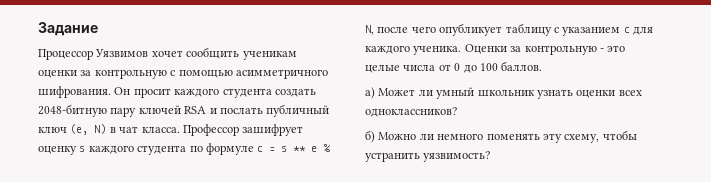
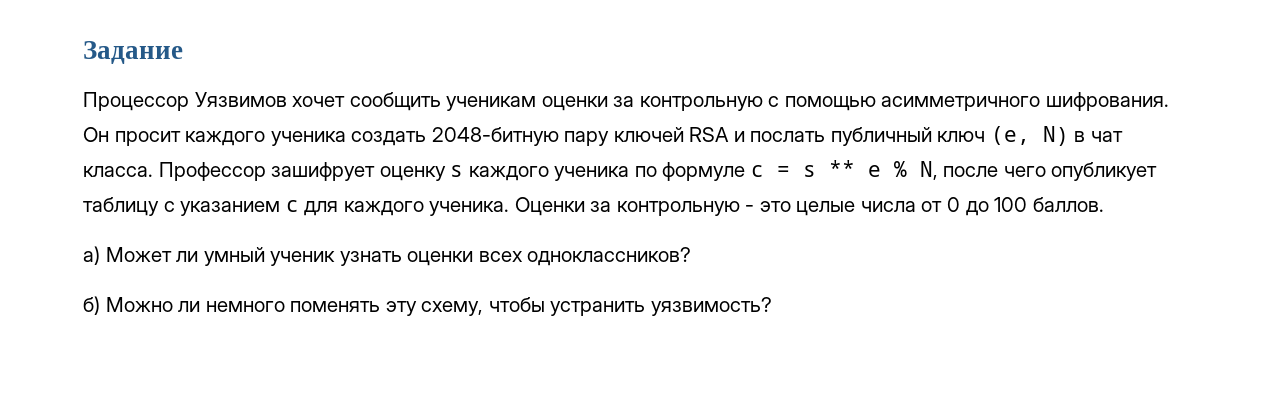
[222,88,272,98] студента -> [270,131,346,146] ученика
[137,145,187,155] студента -> [554,166,630,181] ученика
[477,90,535,97] школьник -> [270,251,336,266] ученик

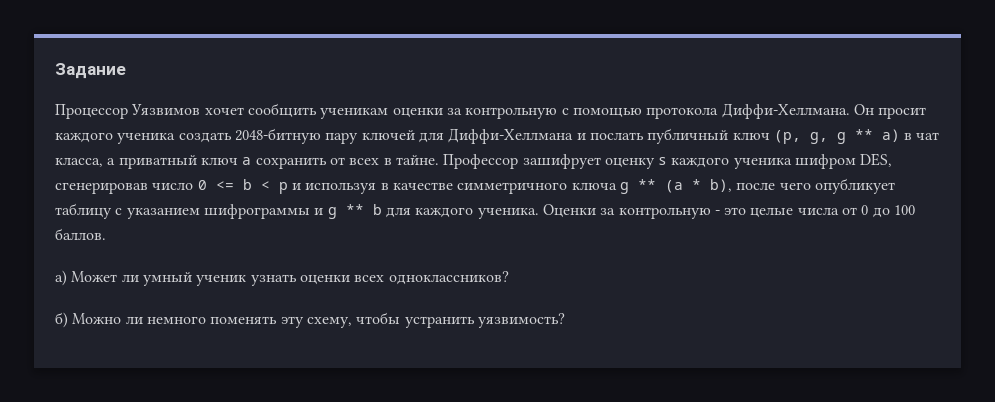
[881,92,1169,111] асимметричного шифрования. -> [646,103,850,119] протокола Диффи-Хеллмана.
[689,127,730,142] RSA -> [418,128,574,144] для Диффи-Хеллмана
[990,126,1124,146] [83,166,153,177] (e, N) в чат класса. -> [773,129,940,144] [55,155,439,169] (p, g, g ** a) в чат класса, а приватный ключ a сохранить от всех в тайне.
[634,160,938,181] по формуле c = s ** e % N, -> [795,153,893,169] [55,179,732,194] шифром DES, сгенерировав число 0 <= b < p и используя в качестве симметричного ключа g ** (a * b),
[285,200,299,212] c -> [203,204,382,219] шифрограммы и g ** b

